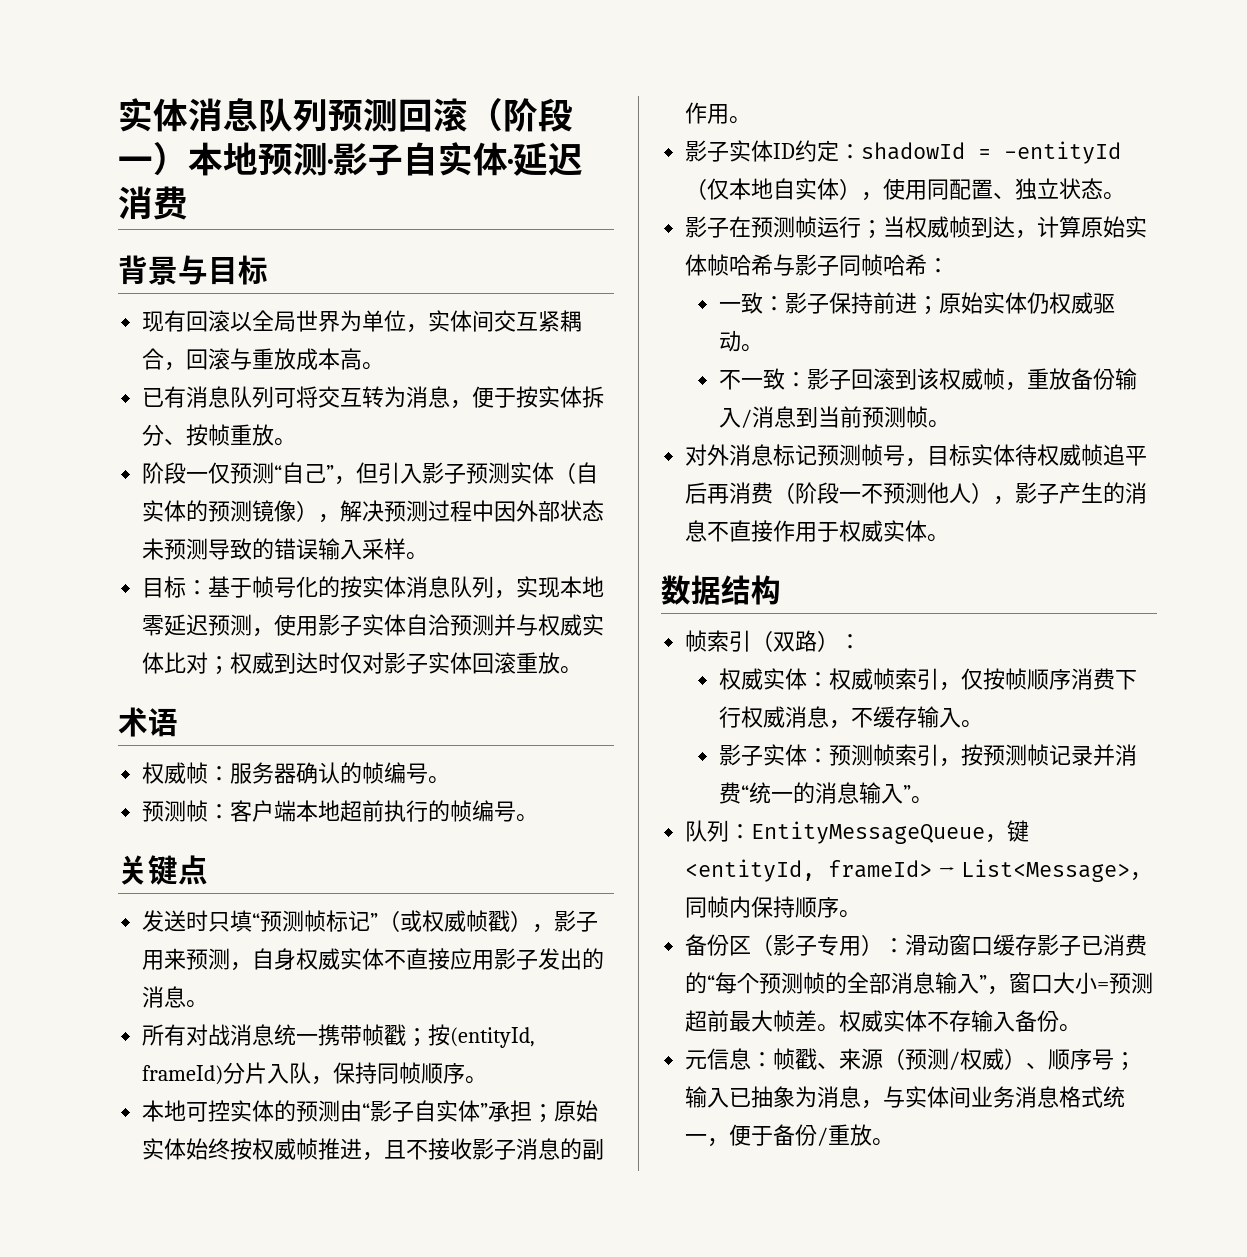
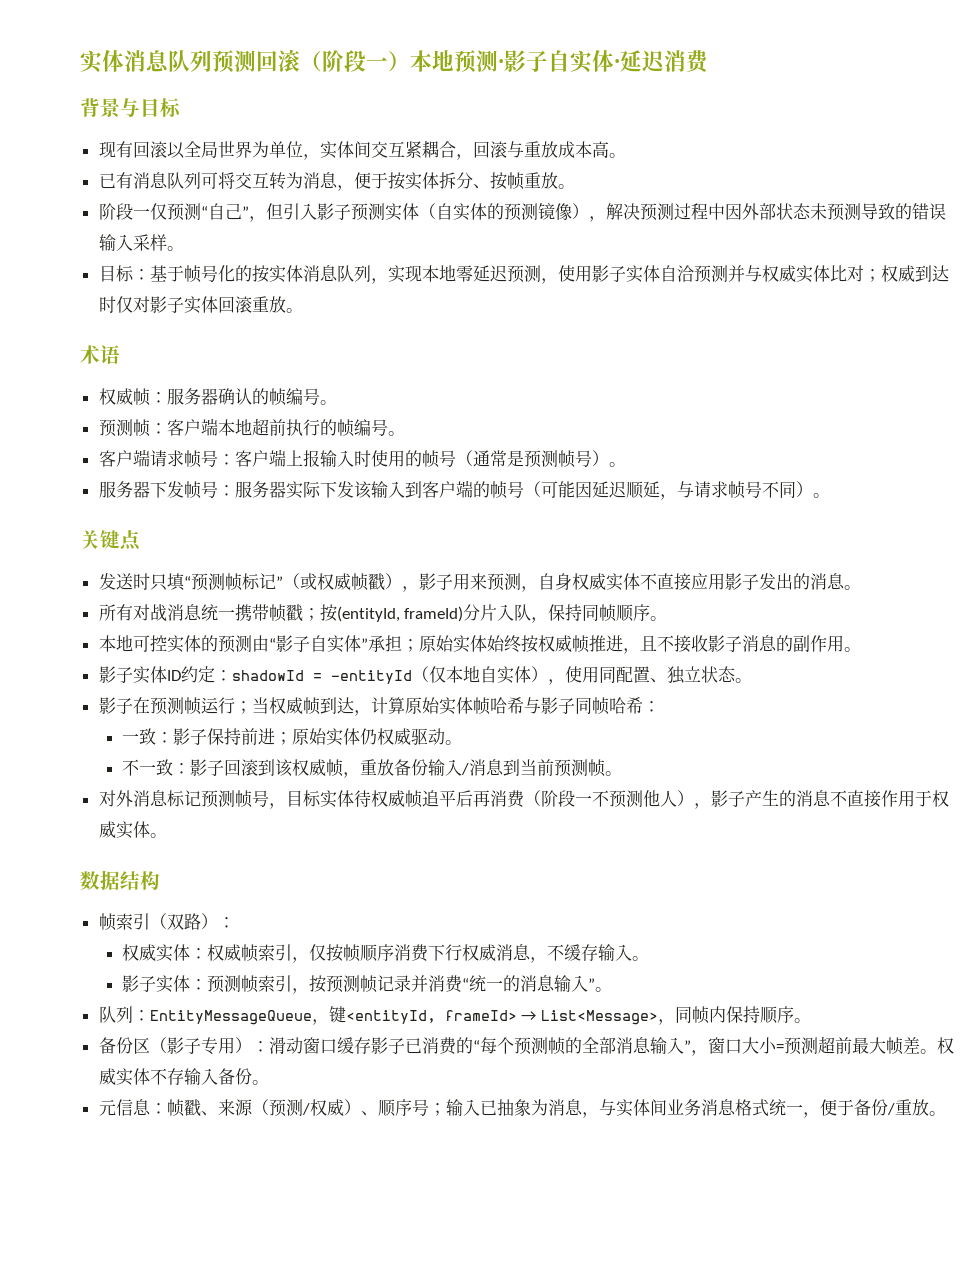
(539, 818) none -> [98,449,626,468] [98,480,830,500] // 客户端请求帧号：客户端上报输入时使用的帧号（通常是预测帧号）。 // 服务器下发帧号：服务器实际下发该输入到客户端的帧号（可能因延迟顺延，与请求帧号不同）。

